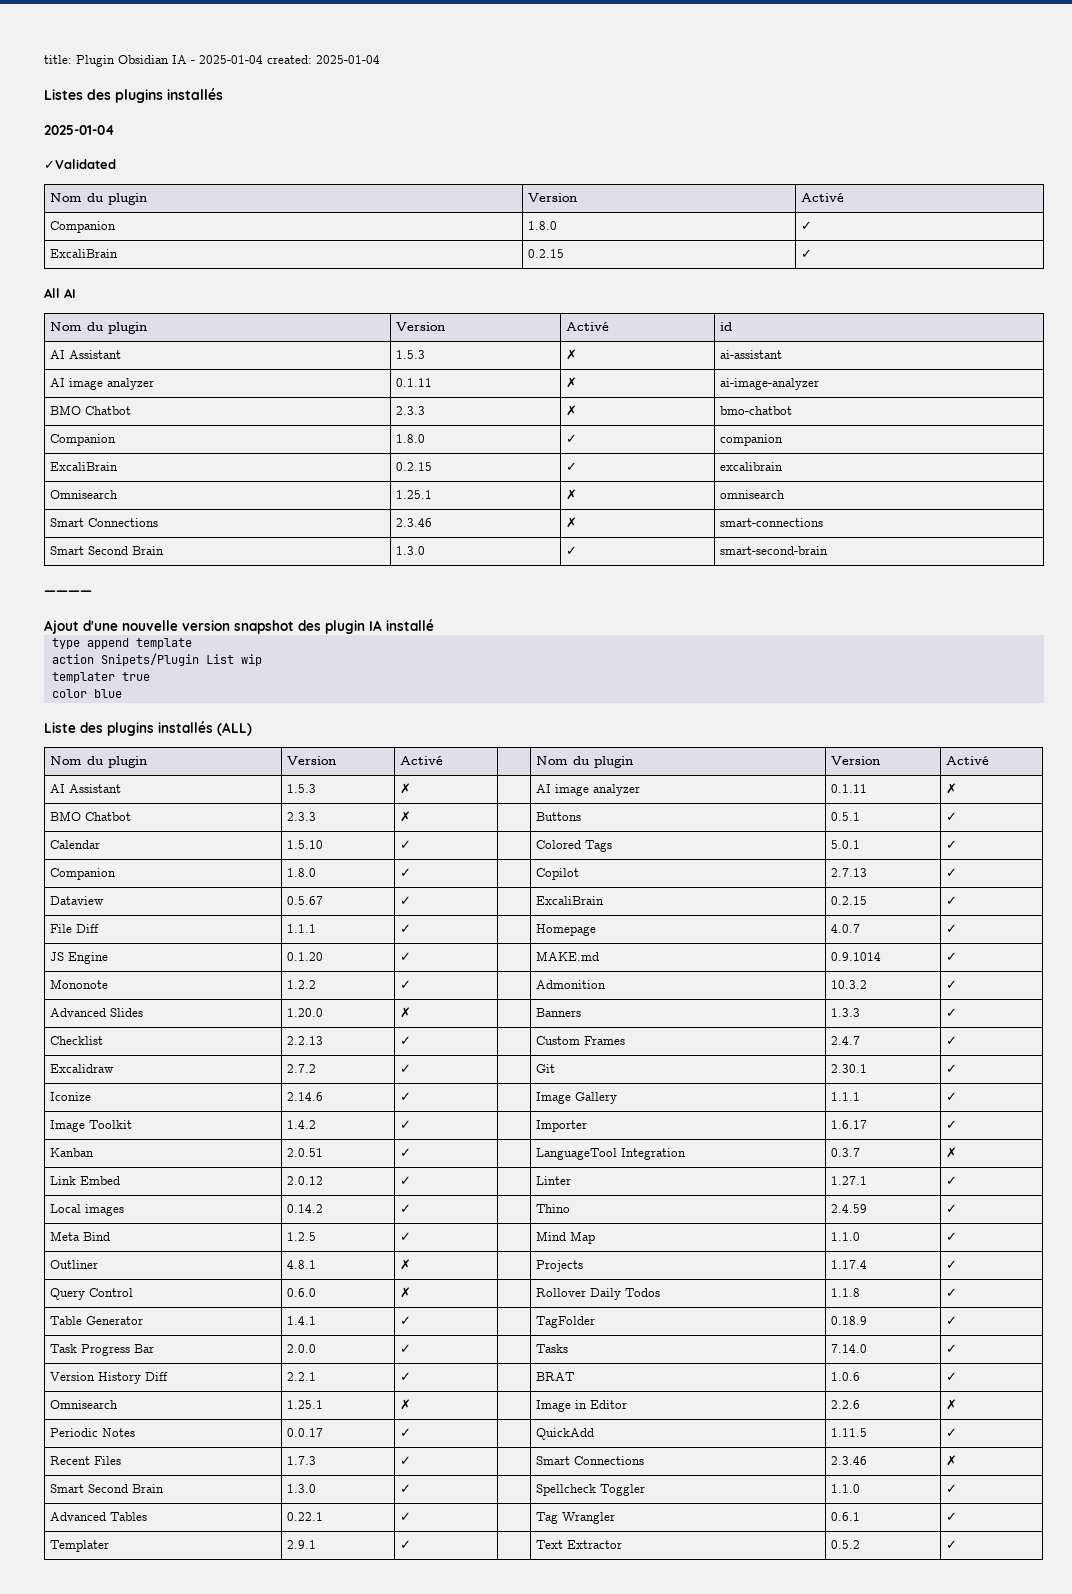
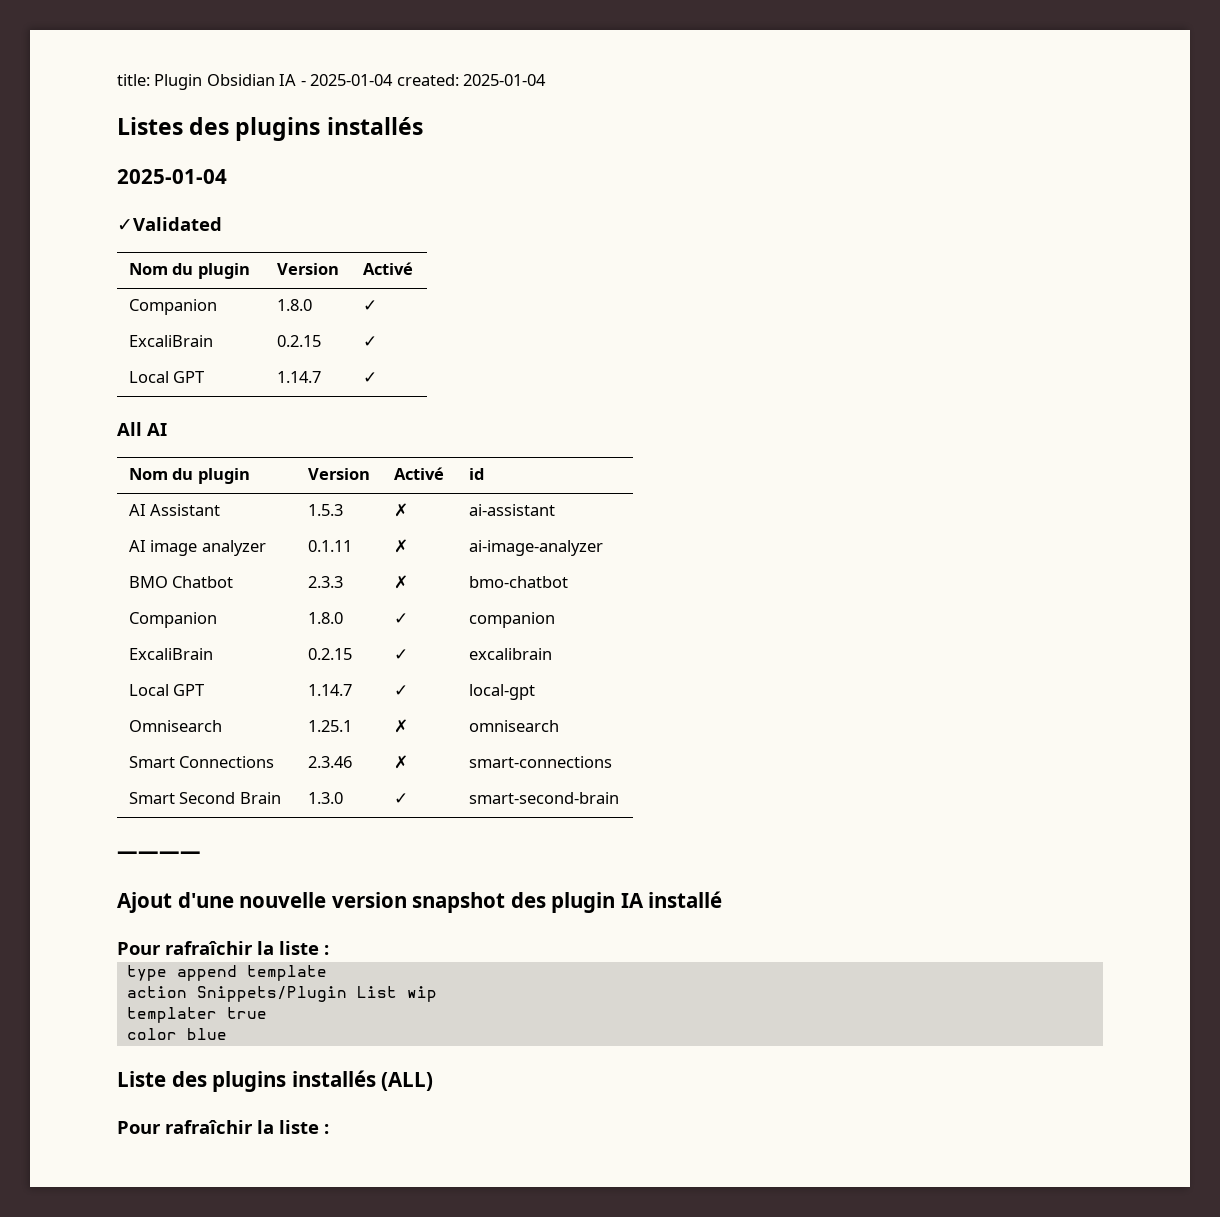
(813, 253) none -> [128,371,205,383] [276,371,321,383] [362,372,377,383] // Local GPT | 1.14.7 | ✓
(784, 466) none -> [128,684,205,696] [307,684,352,696] [393,685,408,696] [468,684,535,700] // Local GPT | 1.14.7 | ✓ | local-gpt
(434, 625) none -> [117,941,329,955] // Pour rafraîchir la liste :
[100,653,199,666] Snipets/Plugin -> [196,986,347,1002] Snippets/Plugin
[50,756,148,768] [287,756,337,765] [400,756,444,765] [536,756,634,768] [831,756,881,765] [946,756,990,765] [50,784,122,793] [287,784,317,793] [400,783,412,794] [536,784,641,796] [831,784,868,793] [946,783,958,794] [50,811,132,821] [287,812,317,821] [400,811,412,822] [536,812,582,821] [831,812,861,821] [946,812,958,821] [50,840,101,849] [287,840,324,849] [400,840,412,849] [536,840,613,852] [831,840,861,849] [946,840,958,849] [50,868,117,880] [287,868,317,877] [400,868,412,877] [536,868,580,880] [831,868,868,877] [946,868,958,877] [50,896,105,905] [287,896,324,905] [400,896,412,905] [536,896,605,905] [831,896,868,905] [946,896,958,905] [50,924,100,933] [287,924,317,933] [400,924,412,933] [536,924,597,936] [831,924,861,933] [946,924,958,933] [50,952,109,964] [287,952,324,961] [400,952,412,961] [536,951,600,961] [831,952,882,961] [946,952,958,961] [50,979,109,989] [287,980,317,989] [400,980,412,989] [536,980,607,989] [831,980,868,989] [946,980,958,989] [50,1008,144,1017] [287,1008,324,1017] [400,1007,412,1018] [536,1008,582,1017] [831,1008,861,1017] [946,1008,958,1017] [50,1036,104,1045] [287,1036,324,1045] [400,1036,412,1045] [536,1036,626,1045] [831,1036,861,1045] [946,1036,958,1045] [50,1064,115,1073] [287,1064,317,1073] [400,1064,412,1073] [536,1064,556,1073] [831,1064,868,1073] [946,1064,958,1073] [50,1092,92,1101] [287,1092,324,1101] [400,1092,412,1101] [536,1092,618,1104] [831,1092,861,1101] [946,1092,958,1101] [50,1120,133,1132] [287,1120,317,1129] [400,1120,412,1129] [536,1120,588,1132] [831,1120,868,1129] [946,1120,958,1129] [50,1148,95,1157] [287,1148,324,1157] [400,1148,412,1157] [536,1148,687,1160] [831,1148,861,1157] [946,1147,958,1158] [50,1176,121,1185] [287,1176,324,1185] [400,1176,412,1185] [536,1176,572,1185] [831,1176,868,1185] [946,1176,958,1185] [50,1204,125,1216] [287,1204,324,1213] [400,1204,412,1213] [536,1204,571,1213] [831,1204,868,1213] [946,1204,958,1213] [50,1231,111,1241] [287,1232,317,1241] [400,1232,412,1241] [536,1231,596,1244] [831,1232,861,1241] [946,1232,958,1241] [50,1260,99,1269] [287,1260,317,1269] [400,1259,412,1270] [536,1260,584,1272] [831,1260,868,1269] [946,1260,958,1269] [50,1288,134,1300] [287,1288,317,1297] [400,1287,412,1298] [536,1288,661,1300] [831,1288,861,1297] [946,1288,958,1297] [50,1316,144,1325] [287,1316,317,1325] [400,1316,412,1325] [536,1316,596,1328] [831,1316,868,1325] [946,1316,958,1325] [50,1344,155,1356] [287,1344,317,1353] [400,1344,412,1353] [536,1344,569,1353] [831,1344,868,1353] [946,1344,958,1353] [50,1372,169,1384] [287,1372,317,1381] [400,1372,412,1381] [536,1372,575,1381] [831,1372,861,1381] [946,1372,958,1381] [50,1400,119,1409] [287,1400,324,1409] [400,1399,412,1410] [536,1400,628,1412] [831,1400,861,1409] [946,1399,958,1410] [50,1428,136,1437] [287,1428,324,1437] [400,1428,412,1437] [536,1428,595,1440] [831,1428,868,1437] [946,1428,958,1437] [50,1456,122,1465] [287,1456,317,1465] [400,1456,412,1465] [536,1456,645,1465] [831,1456,868,1465] [946,1455,958,1466] [50,1484,165,1493] [287,1484,317,1493] [400,1484,412,1493] [536,1484,646,1496] [831,1484,861,1493] [946,1484,958,1493] [50,1512,148,1521] [287,1512,324,1521] [400,1512,412,1521] [536,1512,616,1524] [831,1512,861,1521] [946,1512,958,1521] [50,1540,110,1552] [287,1540,317,1549] [400,1540,412,1549] [536,1540,623,1549] [831,1540,861,1549] [946,1540,958,1549] // Nom du plugin | Version | Activé | | Nom du plugin | Version | Activé // AI Assistant | 1.5.3 | ✗ | | AI image analyzer | 0.1.11 | ✗ // BMO Chatbot | 2.3.3 | ✗ | | Buttons | 0.5.1 | ✓ // Calendar | 1.5.10 | ✓ | | Colored Tags | 5.0.1 | ✓ // Companion | 1.8.0 | ✓ | | Copilot | 2.7.13 | ✓ // Dataview | 0.5.67 | ✓ | | ExcaliBrain | 0.2.15 | ✓ // File Diff | 1.1.1 | ✓ | | Homepage | 4.0.7 | ✓ // JS Engine | 0.1.20 | ✓ | | MAKE.md | 0.9.1014 | ✓ // Mononote | 1.2.2 | ✓ | | Admonition | 10.3.2 | ✓ // Advanced Slides | 1.20.0 | ✗ | | Banners | 1.3.3 | ✓ // Checklist | 2.2.13 | ✓ | | Custom Frames | 2.4.7 | ✓ // Excalidraw | 2.7.2 | ✓ | | Git | 2.30.1 | ✓ // Iconize | 2.14.6 | ✓ | | Image Gallery | 1.1.1 | ✓ // Image Toolkit | 1.4.2 | ✓ | | Importer | 1.6.17 | ✓ // Kanban | 2.0.51 | ✓ | | LanguageTool Integration | 0.3.7 | ✗ // Link Embed | 2.0.12 | ✓ | | Linter | 1.27.1 | ✓ // Local images | 0.14.2 | ✓ | | Thino | 2.4.59 | ✓ // Meta Bind | 1.2.5 | ✓ | | Mind Map | 1.1.0 | ✓ // Outliner | 4.8.1 | ✗ | | Projects | 1.17.4 | ✓ // Query Control | 0.6.0 | ✗ | | Rollover Daily Todos | 1.1.8 | ✓ // Table Generator | 1.4.1 | ✓ | | TagFolder | 0.18.9 | ✓ // Task Progress Bar | 2.0.0 | ✓ | | Tasks | 7.14.0 | ✓ // Version History Diff | 2.2.1 | ✓ | | BRAT | 1.0.6 | ✓ // Omnisearch | 1.25.1 | ✗ | | Image in Editor | 2.2.6 | ✗ // Periodic Notes | 0.0.17 | ✓ | | QuickAdd | 1.11.5 | ✓ // Recent Files | 1.7.3 | ✓ | | Smart Connections | 2.3.46 | ✗ // Smart Second Brain | 1.3.0 | ✓ | | Spellcheck Toggler | 1.1.0 | ✓ // Advanced Tables | 0.22.1 | ✓ | | Tag Wrangler | 0.6.1 | ✓ // Templater | 2.9.1 | ✓ | | Text Extractor | 0.5.2 | ✓ -> [117,1120,329,1134] // Pour rafraîchir la liste :

